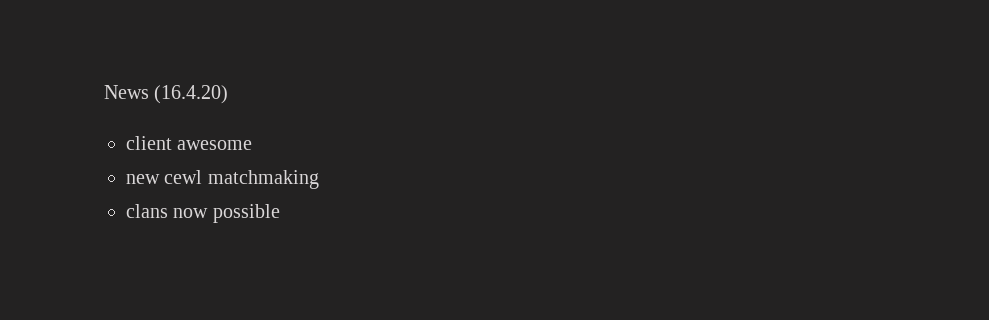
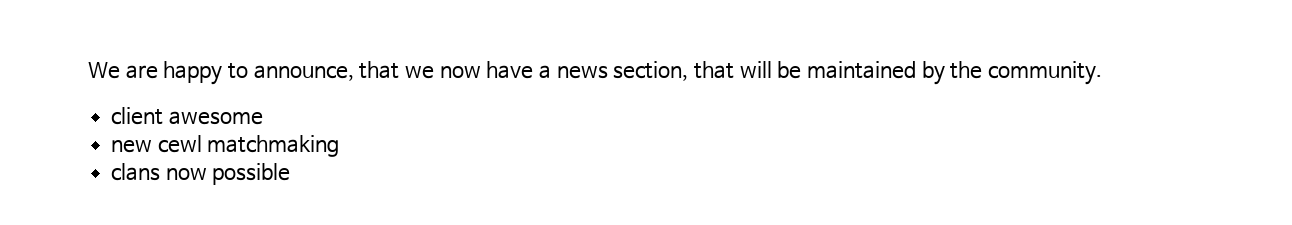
[104,85,229,104] News (16.4.20) -> [88,61,1102,85] We are happy to announce, that we now have a news section, that will be maintained by the community.

